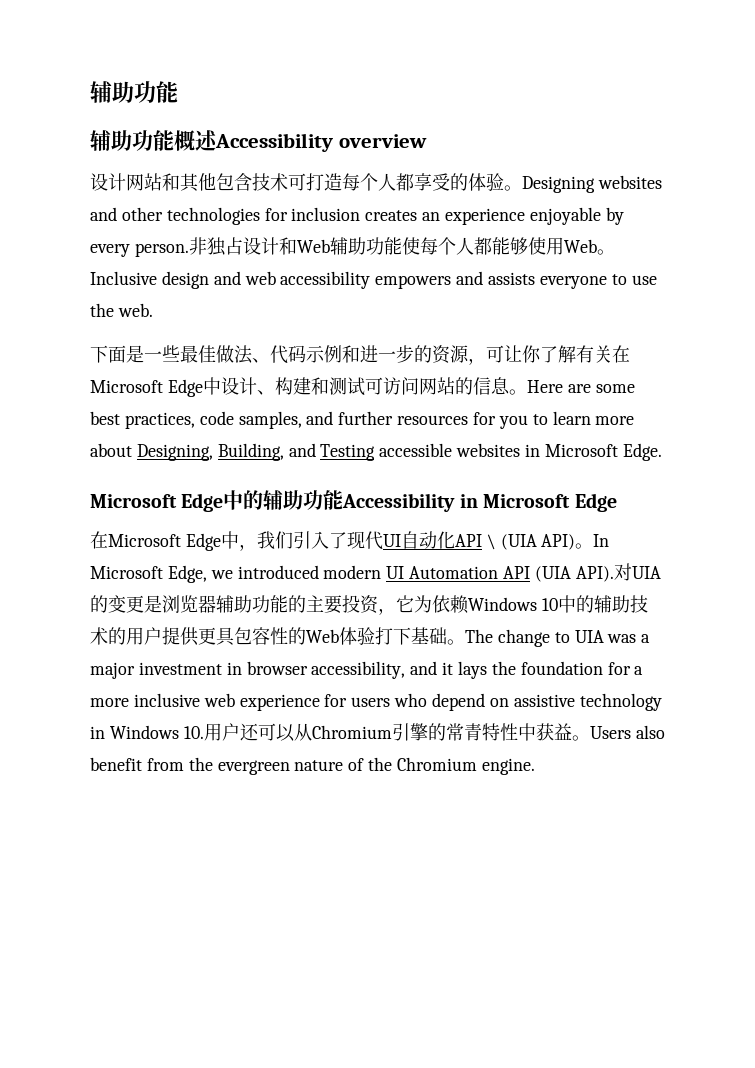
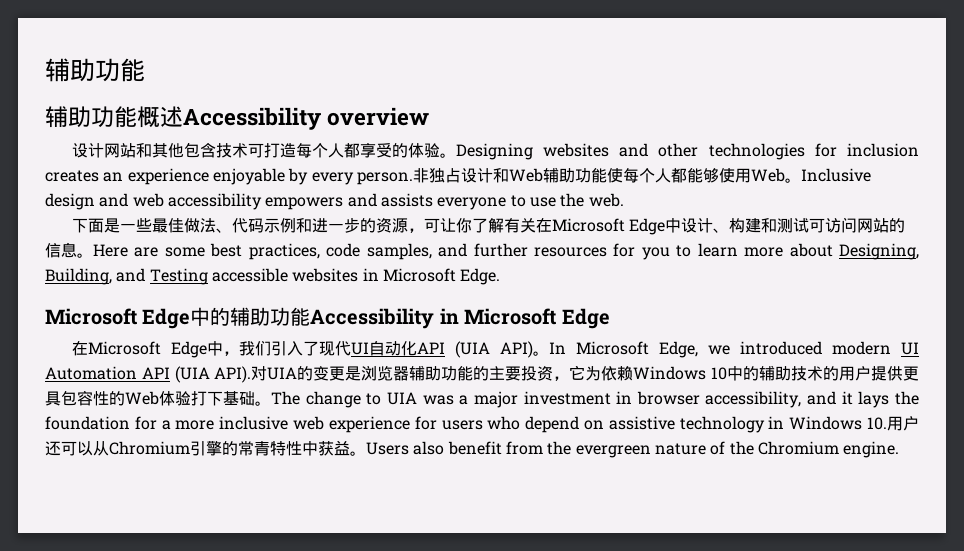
[486,534,496,550] \ -> (445, 348) none

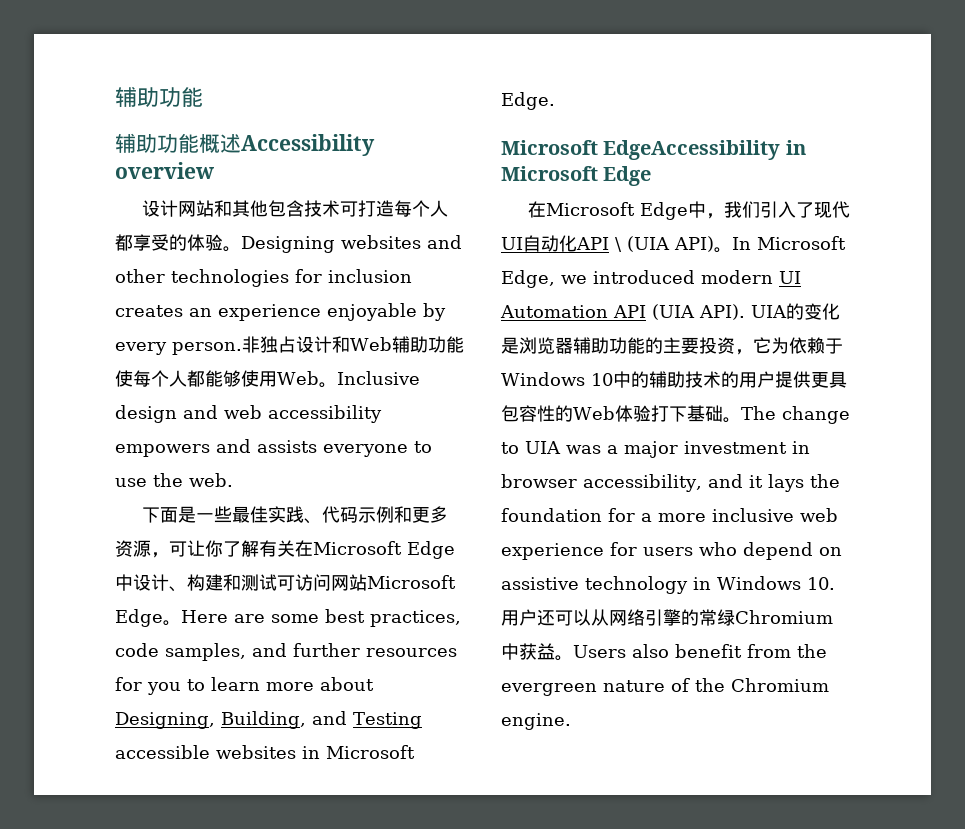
[183,218,216,233] 做法 -> [267,506,304,523] 实践
[311,218,376,233] 进一步的 -> [411,506,448,523] 更多
[888,218,905,233] [45,242,77,258] 的信息 -> [367,575,456,589] [115,609,163,627] Microsoft Edge
[142,307,435,329] Edge中的辅助功能Accessibility -> [603,140,781,160] EdgeAccessibility
(445, 348) none -> [615,237,622,252] \
[251,366,268,381] 对 -> (745, 312) none
[329,366,346,381] 更 -> [822,303,840,320] 化
(634, 373) none -> [825,338,843,354] 于
[109,441,190,455] Chromium -> [609,609,645,626] 网络
[254,441,302,456] 青特性 -> [717,609,833,626] 绿Chromium

